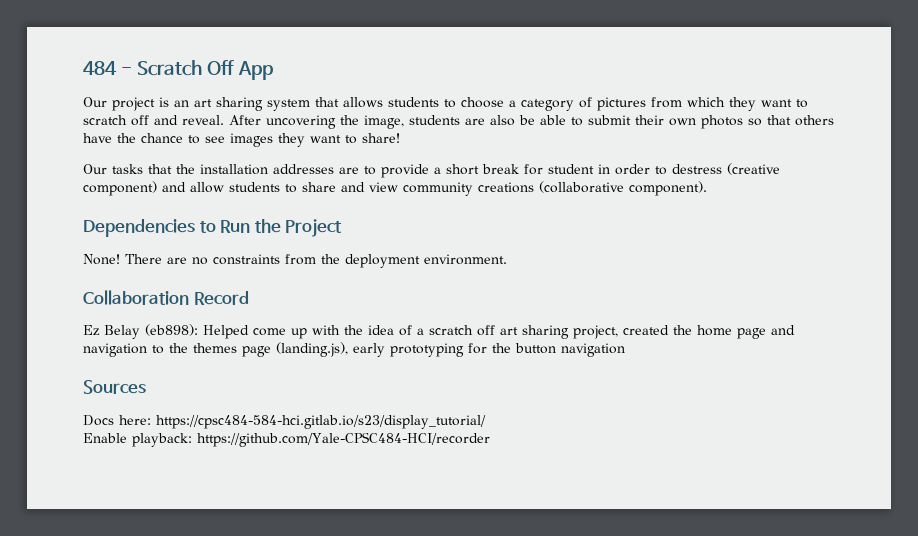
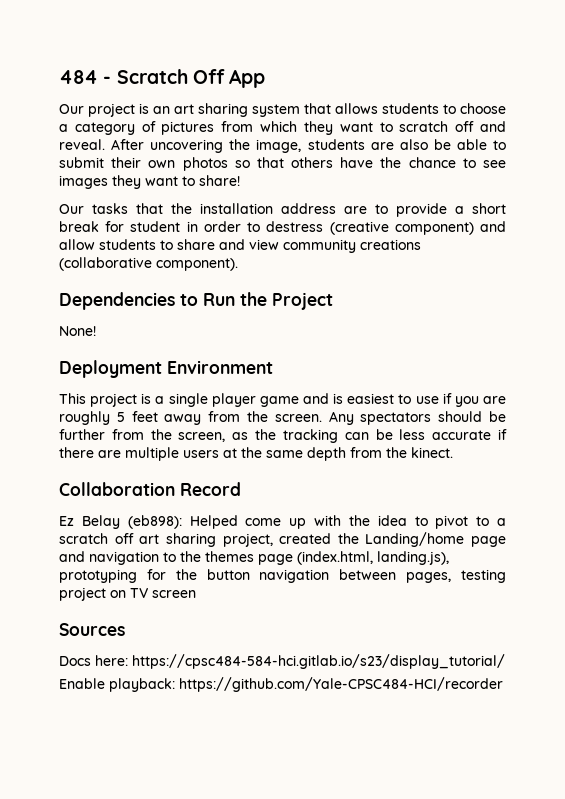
[273,164,334,174] addresses -> [281,203,336,214] address
[125,254,507,268] There are no constraints from the deployment environment. -> [59,360,273,378] [59,393,507,407] [59,411,507,425] [59,429,507,443] [59,447,453,461] // Deployment Environment // This project is a single player game and is easiest to use if you are roughly 5 feet away from the screen. Any spectators should be further from the screen, as the tracking can be less accurate if there are multiple users at the same depth from the kinect.
[399,325,412,336] of -> [414,515,490,529] to pivot to
[697,325,732,336] home -> [365,532,465,547] Landing/home
[276,342,385,357] (landing.js), early -> [297,551,449,565] (index.html, landing.js),
(625, 350) none -> [339,569,506,583] [59,587,196,601] between pages, testing project on TV screen

